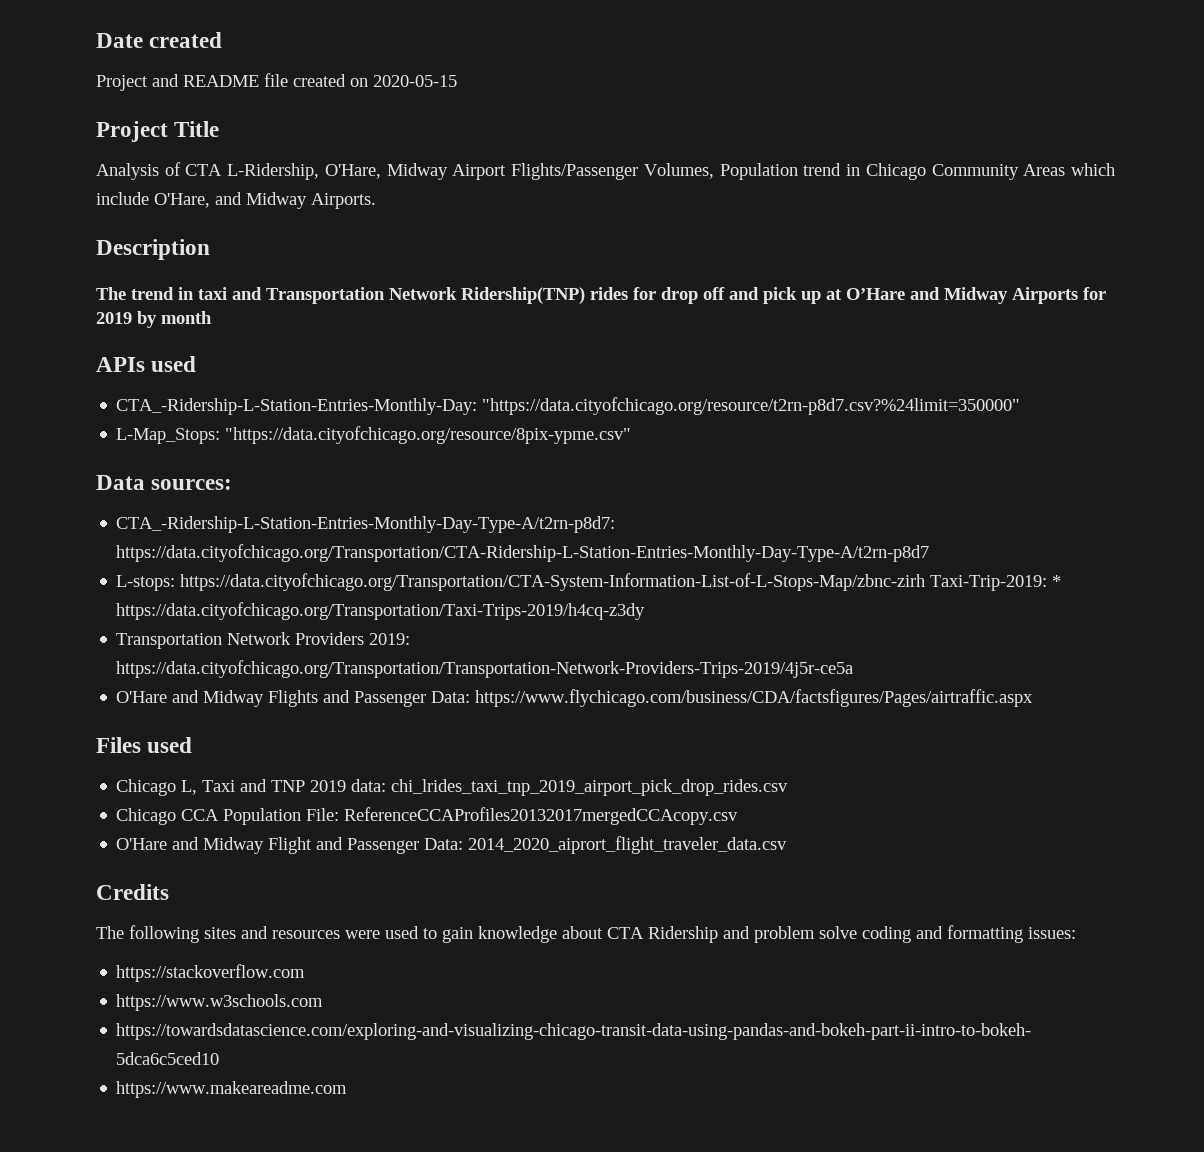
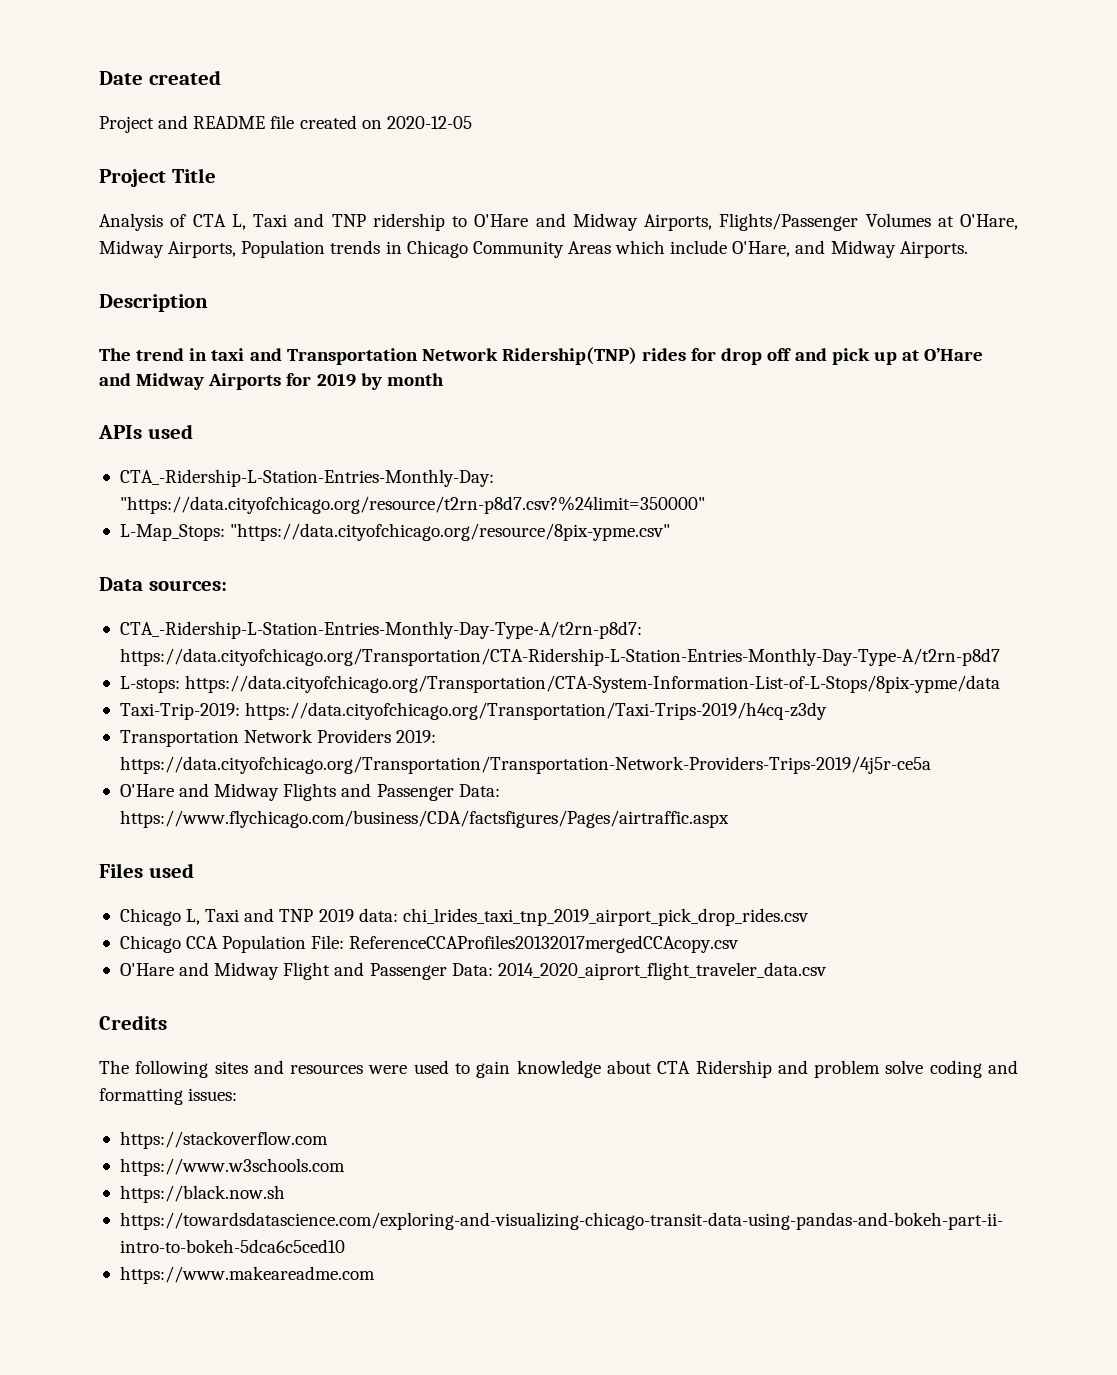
[373,75,457,87] 2020-05-15 -> [386,116,472,129] 2020-12-05
[227,163,842,180] L-Ridership, O'Hare, Midway Airport Flights/Passenger Volumes, Population trend -> [231,213,1018,231] [99,240,381,258] L, Taxi and TNP ridership to O'Hare and Midway Airports, Flights/Passenger Volumes at O'Hare, Midway Airports, Population trends
[180,573,1062,591] https://data.cityofchicago.org/Transportation/CTA-System-Information-List-of-L-Stops-Map/zbnc-zirh Taxi-Trip-2019: * -> [185,675,1001,693] [119,703,240,720] https://data.cityofchicago.org/Transportation/CTA-System-Information-List-of-L-Stops/8pix-ypme/data // Taxi-Trip-2019:
(324, 1002) none -> [119,1185,285,1203] // https://black.now.sh

